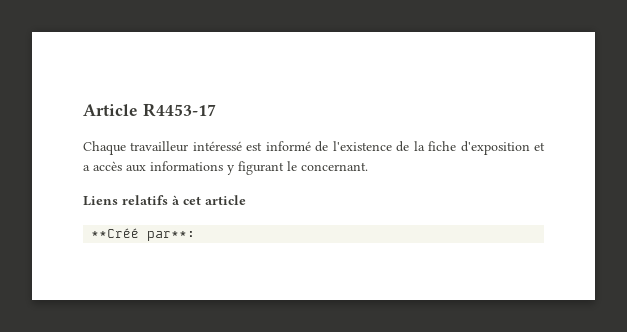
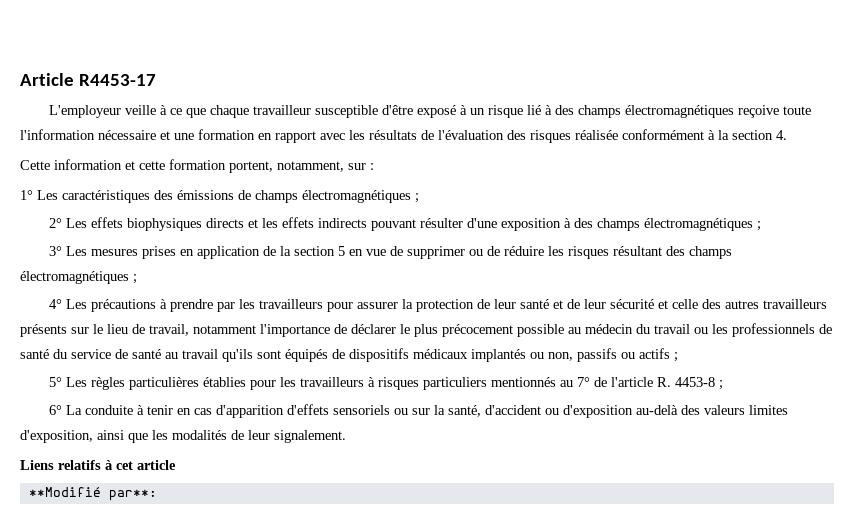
[83,141,545,155] [83,161,368,175] Chaque travailleur intéressé est informé de l'existence de la fiche d'exposition et a accès aux informations y figurant le concernant. -> [49,105,812,118] [20,129,787,143] [20,159,374,173] [20,190,419,203] [49,217,762,231] [49,246,733,259] [20,271,137,284] [49,299,828,312] [20,323,832,337] [20,348,678,362] [49,377,724,390] [49,404,789,418] [20,430,346,443] L'employeur veille à ce que chaque travailleur susceptible d'être exposé à un risque lié à des champs électromagnétiques reçoive toute l'information nécessaire et une formation en rapport avec les résultats de l'évaluation des risques réalisée conformément à la section 4. // Cette information et cette formation portent, notamment, sur : // 1° Les caractéristiques des émissions de champs électromagnétiques ; // 2° Les effets biophysiques directs et les effets indirects pouvant résulter d'une exposition à des champs électromagnétiques ; // 3° Les mesures prises en application de la section 5 en vue de supprimer ou de réduire les risques résultant des champs électromagnétiques ; // 4° Les précautions à prendre par les travailleurs pour assurer la protection de leur santé et de leur sécurité et celle des autres travailleurs présents sur le lieu de travail, notamment l'importance de déclarer le plus précocement possible au médecin du travail ou les professionnels de santé du service de santé au travail qu'ils sont équipés de dispositifs médicaux implantés ou non, passifs ou actifs ; // 5° Les règles particulières établies pour les travailleurs à risques particuliers mentionnés au 7° de l'article R. 4453-8 ; // 6° La conduite à tenir en cas d'apparition d'effets sensoriels ou sur la santé, d'accident ou d'exposition au-delà des valeurs limites d'exposition, ainsi que les modalités de leur signalement.
[91,228,140,238] **Créé -> [28,487,101,497] **Modifié

